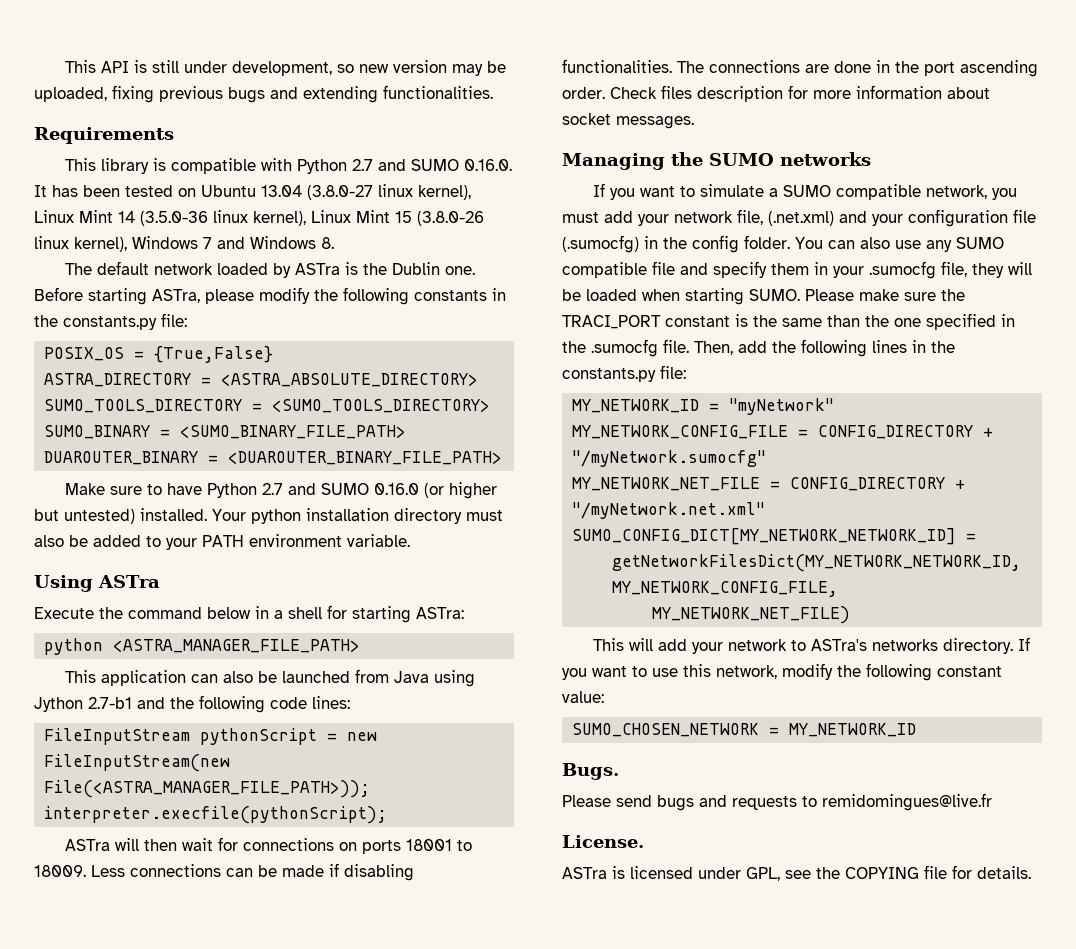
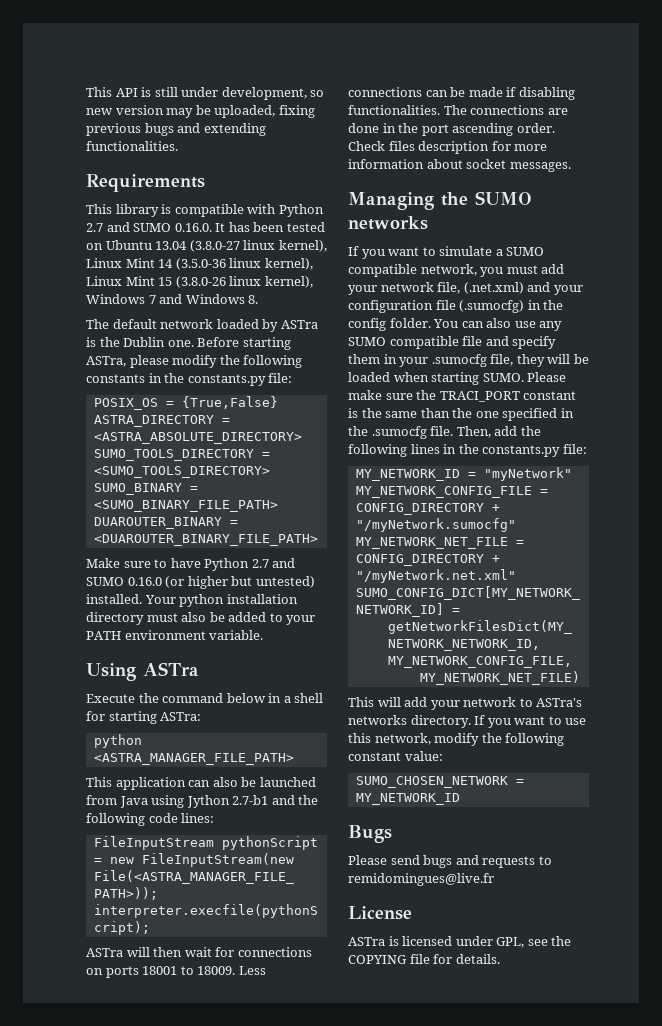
[562,763,619,780] Bugs. -> [348,825,392,843] Bugs
[562,835,644,848] License. -> [348,906,412,920] License

